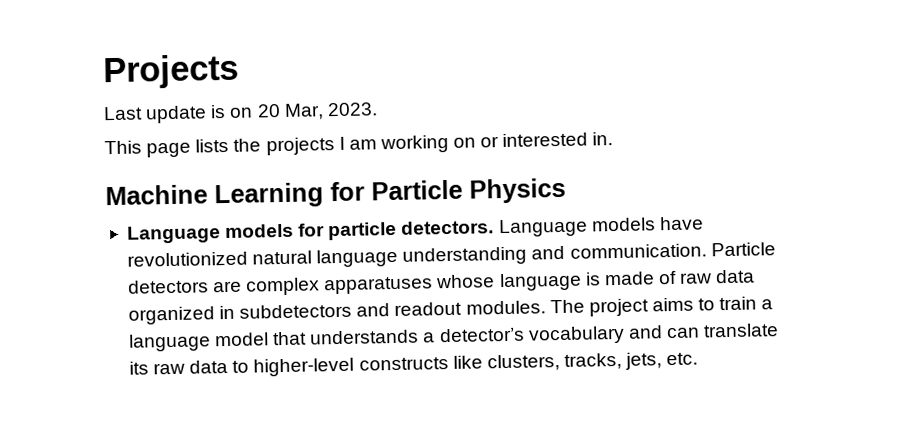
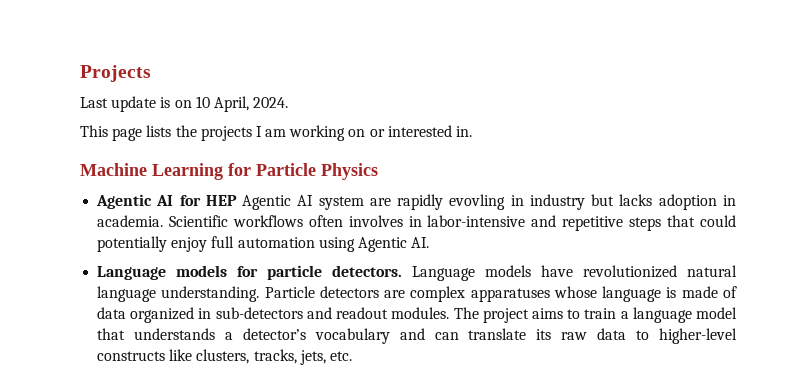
[256,102,378,120] 20 Mar, 2023. -> [195,96,289,112] 10 April, 2024.
(566, 190) none -> [96,194,736,210] [97,215,736,231] [97,236,430,252] // Agentic AI for HEP Agentic AI system are rapidly evovling in industry but lacks adoption in academia. Scientific workflows often involves in labor-intensive and repetitive steps that could potentially enjoy full automation using Agentic AI.
[402,243,707,266] understanding and communication. -> [161,286,260,302] understanding.
[680,272,713,284] raw -> (737, 292) none
[239,303,353,319] subdetectors -> [215,307,303,319] sub-detectors

